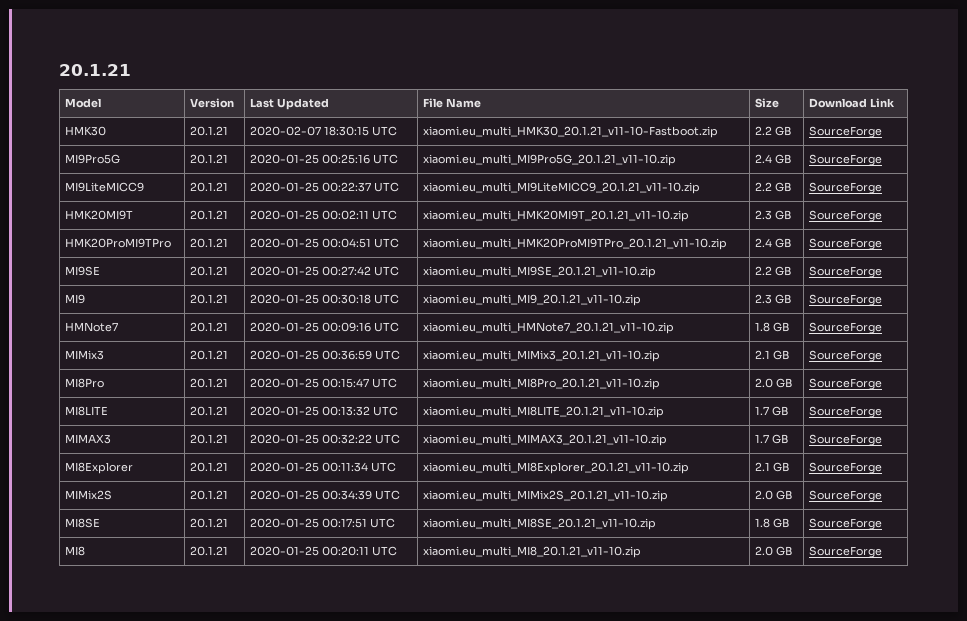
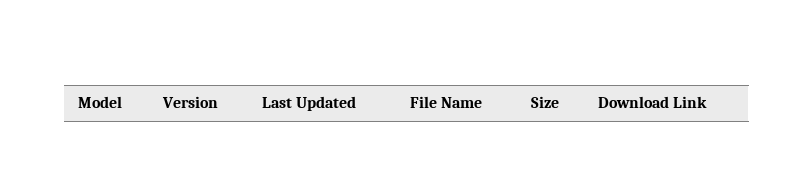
[59,64,131,76] 20.1.21 // -> (77, 102) none
[65,126,107,136] [190,126,229,136] [250,126,398,136] [423,126,719,138] [755,126,792,136] [809,126,883,138] [65,154,121,164] [190,154,229,164] [250,154,399,164] [423,154,677,166] [755,154,792,164] [809,154,883,166] [65,182,145,192] [190,182,229,192] [250,182,400,192] [423,182,701,194] [755,182,792,192] [809,182,883,194] [65,210,134,220] [190,210,229,220] [250,210,398,220] [423,210,690,222] [755,210,792,220] [809,210,883,222] [65,238,172,248] [190,238,229,248] [250,238,400,248] [423,238,728,250] [755,238,792,248] [809,238,883,250] [65,266,101,276] [190,266,229,276] [250,266,400,276] [423,266,657,278] [755,266,792,276] [809,266,883,278] [65,294,86,304] [190,294,229,304] [250,294,400,304] [423,294,642,306] [755,294,792,304] [809,294,883,306] [65,322,119,332] [190,322,229,332] [250,322,400,332] [423,322,675,334] [755,322,790,332] [809,322,883,334] [65,350,105,360] [190,350,229,360] [250,350,401,360] [423,350,661,362] [755,350,790,360] [809,350,883,362] [65,378,105,388] [190,378,229,388] [250,378,398,388] [423,378,661,390] [755,378,793,388] [809,378,883,390] [65,406,109,416] [190,406,229,416] [250,406,399,416] [423,406,665,418] [755,406,789,416] [809,406,883,418] [65,434,112,444] [190,434,229,444] [250,434,401,444] [423,434,668,446] [755,434,789,444] [809,434,883,446] [65,462,134,474] [190,462,229,472] [250,462,397,472] [423,462,690,474] [755,462,790,472] [809,462,883,474] [65,490,113,500] [190,490,229,500] [250,490,401,500] [423,490,669,502] [755,490,793,500] [809,490,883,502] [65,518,101,528] [190,518,229,528] [250,518,396,528] [423,518,657,530] [755,518,790,528] [809,518,883,530] [65,546,86,556] [190,546,229,556] [250,546,398,556] [423,546,642,558] [755,546,793,556] [809,546,883,558] // HMK30 | 20.1.21 | 2020-02-07 18:30:15 UTC | xiaomi.eu_multi_HMK30_20.1.21_v11-10-Fastboot.zip | 2.2 GB | SourceForge // MI9Pro5G | 20.1.21 | 2020-01-25 00:25:16 UTC | xiaomi.eu_multi_MI9Pro5G_20.1.21_v11-10.zip | 2.4 GB | SourceForge // MI9LiteMICC9 | 20.1.21 | 2020-01-25 00:22:37 UTC | xiaomi.eu_multi_MI9LiteMICC9_20.1.21_v11-10.zip | 2.2 GB | SourceForge // HMK20MI9T | 20.1.21 | 2020-01-25 00:02:11 UTC | xiaomi.eu_multi_HMK20MI9T_20.1.21_v11-10.zip | 2.3 GB | SourceForge // HMK20ProMI9TPro | 20.1.21 | 2020-01-25 00:04:51 UTC | xiaomi.eu_multi_HMK20ProMI9TPro_20.1.21_v11-10.zip | 2.4 GB | SourceForge // MI9SE | 20.1.21 | 2020-01-25 00:27:42 UTC | xiaomi.eu_multi_MI9SE_20.1.21_v11-10.zip | 2.2 GB | SourceForge // MI9 | 20.1.21 | 2020-01-25 00:30:18 UTC | xiaomi.eu_multi_MI9_20.1.21_v11-10.zip | 2.3 GB | SourceForge // HMNote7 | 20.1.21 | 2020-01-25 00:09:16 UTC | xiaomi.eu_multi_HMNote7_20.1.21_v11-10.zip | 1.8 GB | SourceForge // MIMix3 | 20.1.21 | 2020-01-25 00:36:59 UTC | xiaomi.eu_multi_MIMix3_20.1.21_v11-10.zip | 2.1 GB | SourceForge // MI8Pro | 20.1.21 | 2020-01-25 00:15:47 UTC | xiaomi.eu_multi_MI8Pro_20.1.21_v11-10.zip | 2.0 GB | SourceForge // MI8LITE | 20.1.21 | 2020-01-25 00:13:32 UTC | xiaomi.eu_multi_MI8LITE_20.1.21_v11-10.zip | 1.7 GB | SourceForge // MIMAX3 | 20.1.21 | 2020-01-25 00:32:22 UTC | xiaomi.eu_multi_MIMAX3_20.1.21_v11-10.zip | 1.7 GB | SourceForge // MI8Explorer | 20.1.21 | 2020-01-25 00:11:34 UTC | xiaomi.eu_multi_MI8Explorer_20.1.21_v11-10.zip | 2.1 GB | SourceForge // MIMix2S | 20.1.21 | 2020-01-25 00:34:39 UTC | xiaomi.eu_multi_MIMix2S_20.1.21_v11-10.zip | 2.0 GB | SourceForge // MI8SE | 20.1.21 | 2020-01-25 00:17:51 UTC | xiaomi.eu_multi_MI8SE_20.1.21_v11-10.zip | 1.8 GB | SourceForge // MI8 | 20.1.21 | 2020-01-25 00:20:11 UTC | xiaomi.eu_multi_MI8_20.1.21_v11-10.zip | 2.0 GB | SourceForge -> (707, 102) none

